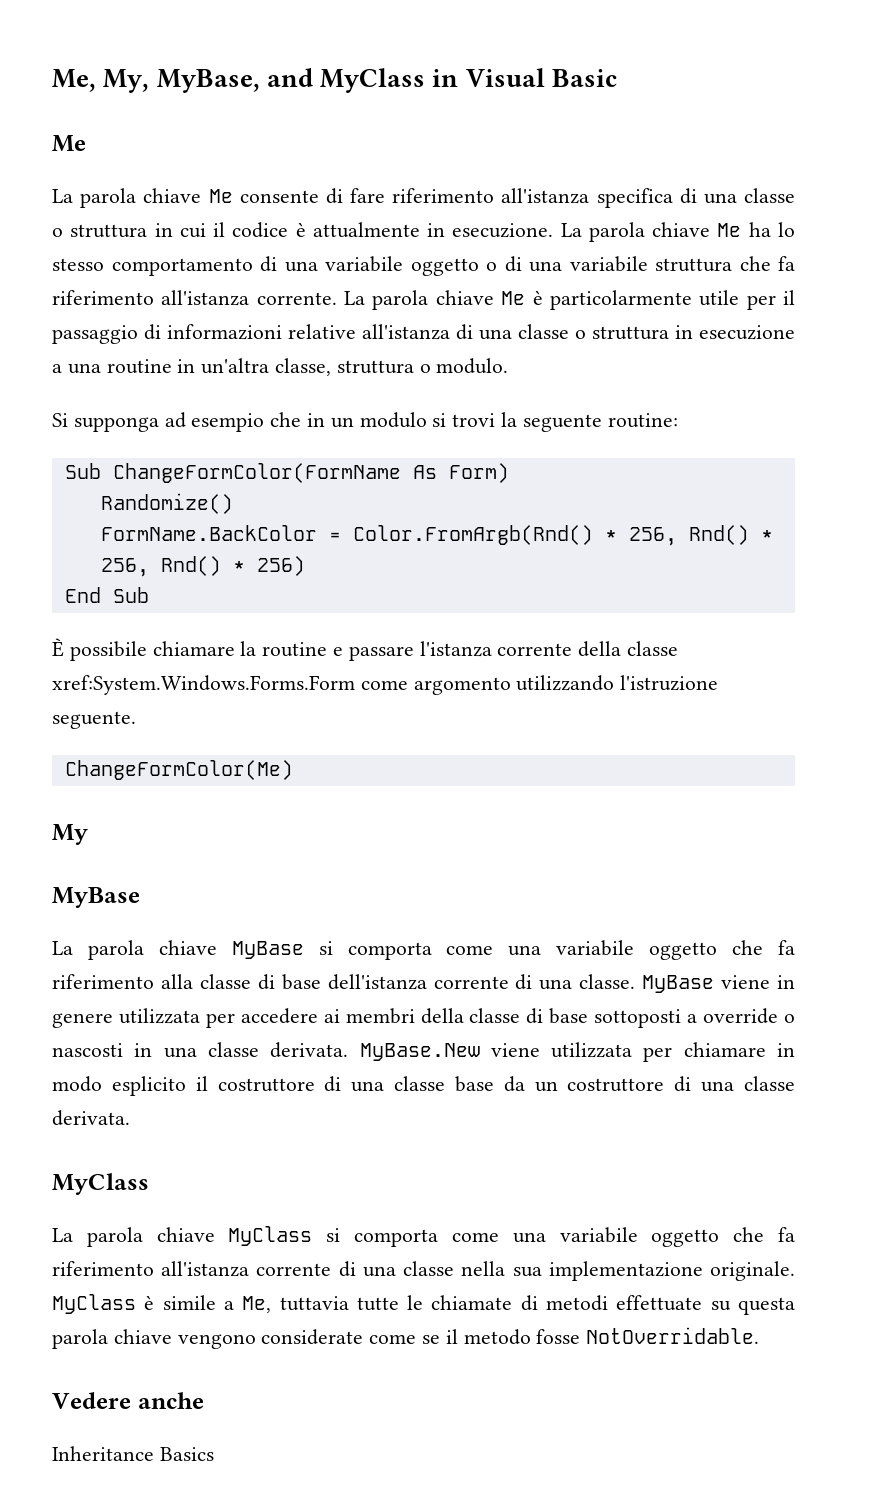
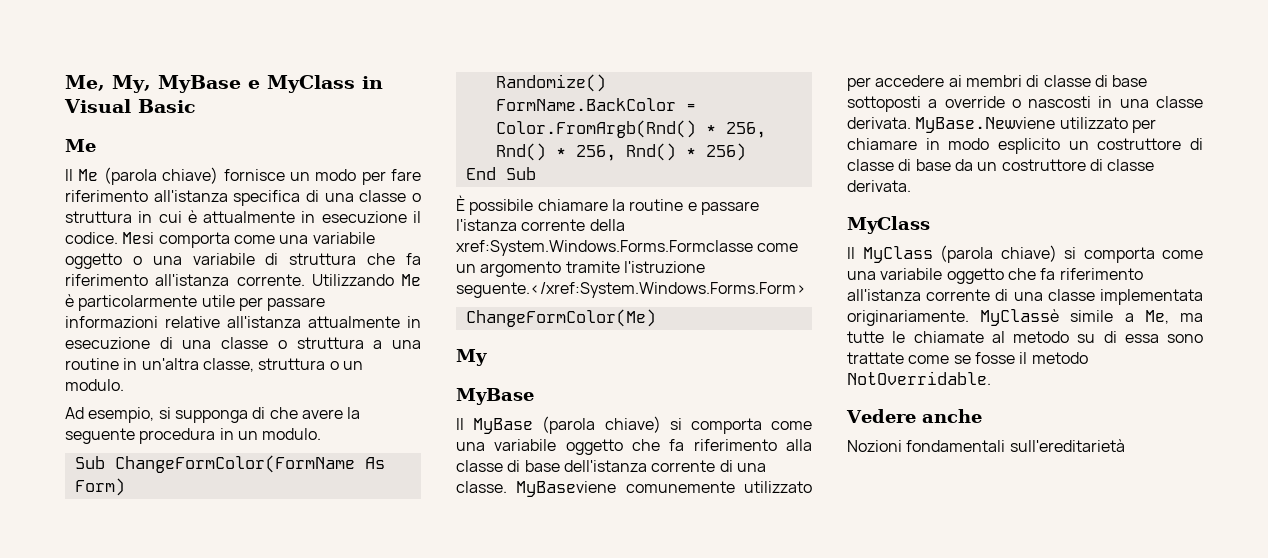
[156,68,313,93] MyBase, and -> [157,75,260,93] MyBase e
[52,188,343,208] La parola chiave Me consente di -> [65,167,386,185] Il Me (parola chiave) fornisce un modo per
[213,222,289,238] il codice -> (182, 217) none
[452,222,795,242] [52,256,277,276] esecuzione. La parola chiave Me ha lo stesso comportamento di -> [321,211,421,223] [65,232,275,248] esecuzione il codice. Mesi comporta come
[504,256,648,272] di una variabile -> [152,253,279,265] una variabile di
[344,290,494,310] La parola chiave -> [311,274,394,286] Utilizzando
[783,290,796,305] [52,324,795,344] il passaggio di informazioni relative all'istanza di una classe o struttura in esecuzione -> [267,297,326,311] [65,316,421,328] [65,337,364,349] passare informazioni relative all'istanza attualmente in esecuzione di una classe o struttura
[436,358,509,374] [52,412,678,432] modulo. // Si supponga ad esempio che in un modulo si trovi la seguente routine: -> [342,361,363,370] [65,379,124,391] [65,407,361,423] [65,428,322,444] un modulo. // Ad esempio, si supponga di che avere la seguente procedura in un modulo.
[627,641,679,656] [52,675,719,695] [52,711,136,729] classe xref:System.Windows.Forms.Form come argomento utilizzando l'istruzione seguente. -> [456,240,799,256] [456,261,705,277] [456,282,806,298] xref:System.Windows.Forms.Formclasse come un argomento tramite l'istruzione seguente.</xref:System.Windows.Forms.Form>
[52,940,304,960] La parola chiave MyBase -> [456,416,661,434] Il MyBase (parola chiave)
[642,975,795,993] [52,1008,200,1028] MyBase viene in genere utilizzata -> [516,481,812,497] MyBaseviene comunemente utilizzato
[420,1008,464,1024] della -> [1026,75,1040,87] di
[359,1042,633,1061] MyBase.New viene utilizzata -> [915,117,1128,133] MyBase.Newviene utilizzato
[195,1076,446,1092] il costruttore di una classe -> [1068,138,1203,150] [847,159,912,171] un costruttore di classe di
[701,1081,735,1092] una -> (1103, 165) none
[52,1226,313,1247] La parola chiave MyClass -> [847,245,1057,263] Il MyClass (parola chiave)
[461,1261,795,1281] [52,1294,155,1314] nella sua implementazione originale. MyClass è -> [1100,289,1203,305] [847,309,1060,326] implementata originariamente. MyClassè
[279,1296,349,1311] tuttavia -> [1180,313,1203,322] ma
[520,1295,795,1315] [52,1329,364,1349] di metodi effettuate su questa parola chiave vengono considerate -> [991,331,1203,343] [847,352,904,364] al metodo su di essa sono trattate
(441, 1339) none -> [974,352,1015,364] fosse
[536,1329,581,1344] fosse -> (1088, 358) none
[52,1446,214,1461] Inheritance Basics -> [847,439,1125,452] Nozioni fondamentali sull'ereditarietà

